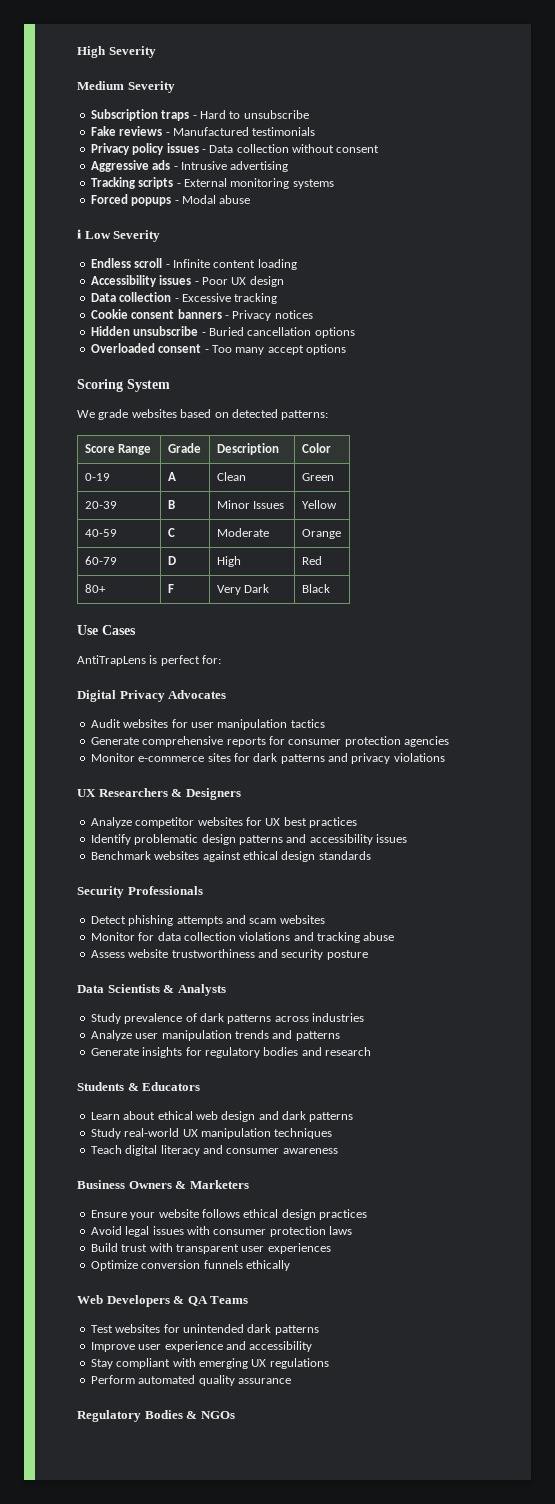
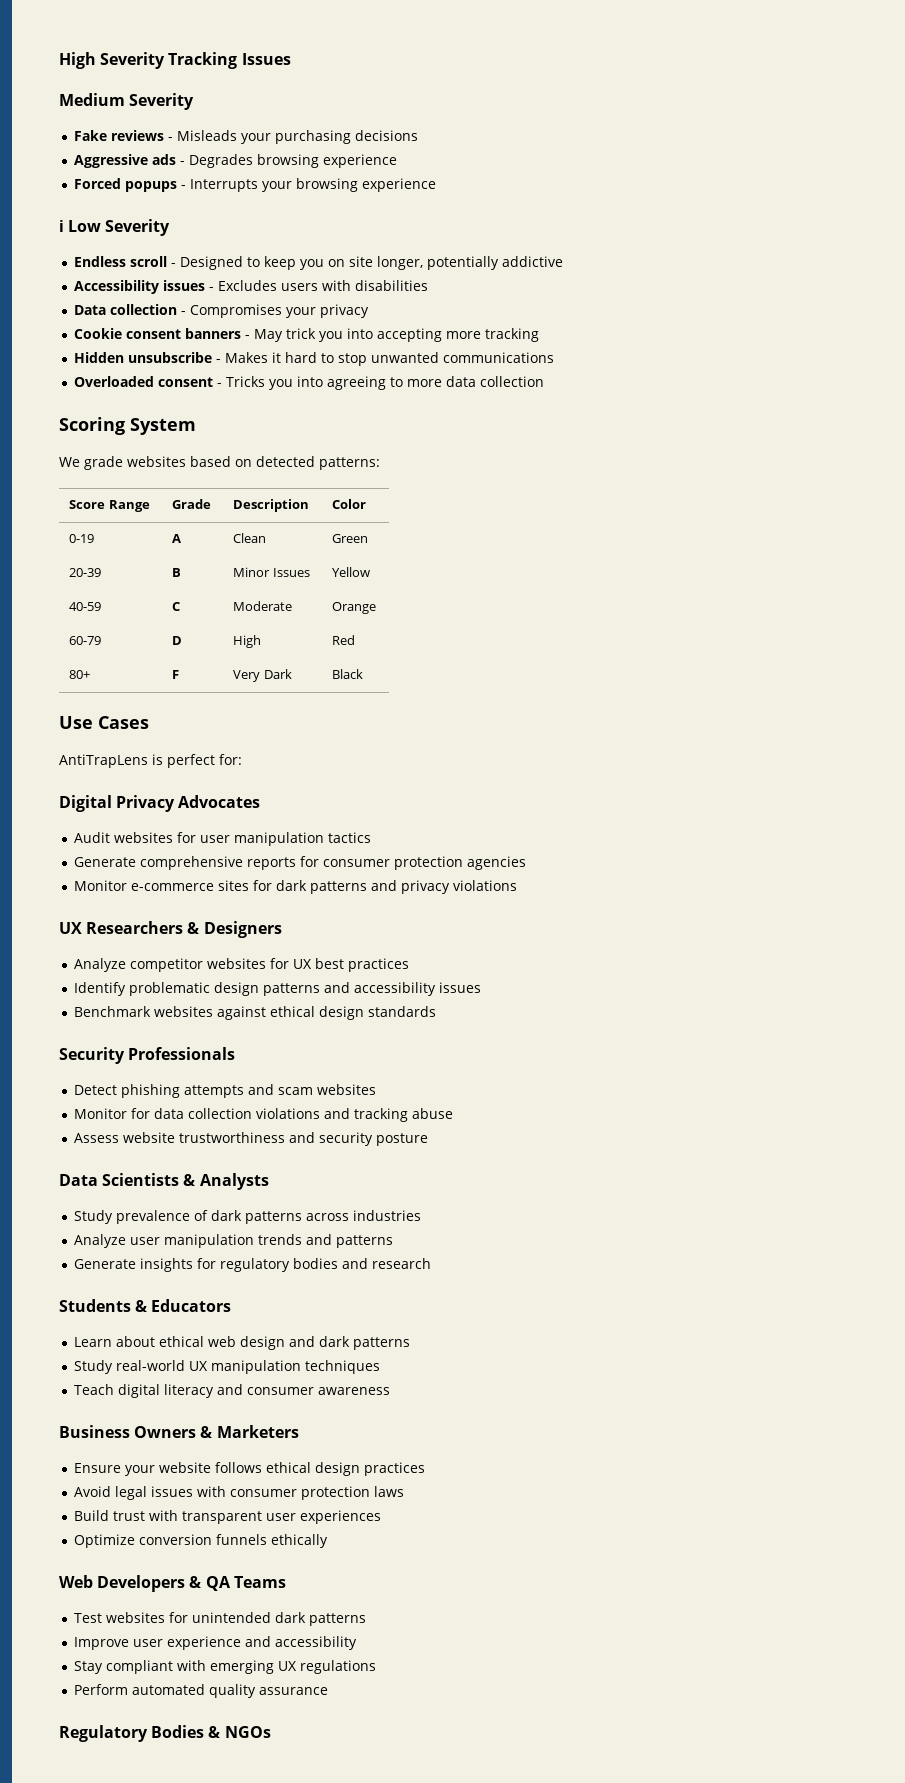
(156, 52) none -> [168,52,291,69] Tracking Issues
[90,109,309,121] [90,126,316,136] [90,143,380,155] [90,160,289,172] [90,177,334,189] Subscription traps - Hard to unsubscribe // Fake reviews - Manufactured testimonials // Privacy policy issues - Data collection without consent // Aggressive ads - Intrusive advertising // Tracking scripts - External monitoring systems -> [74,130,419,144] [74,154,398,168] Fake reviews - Misleads your purchasing decisions // Aggressive ads - Degrades browsing experience
[181,195,251,204] Modal abuse -> [190,178,437,192] Interrupts your browsing experience
[172,259,297,270] Infinite content loading -> [180,256,564,270] Designed to keep you on site longer, potentially addictive
[201,276,284,287] Poor UX design -> [218,280,429,291] Excludes users with disabilities
[181,293,278,304] Excessive tracking -> [190,304,370,318] Compromises your privacy
[232,310,313,321] [90,326,355,338] [90,343,346,355] Privacy notices // Hidden unsubscribe - Buried cancellation options // Overloaded consent - Too many accept options -> [254,328,540,342] [74,352,555,366] [74,376,545,390] May trick you into accepting more tracking // Hidden unsubscribe - Makes it hard to stop unwanted communications // Overloaded consent - Tricks you into agreeing to more data collection

